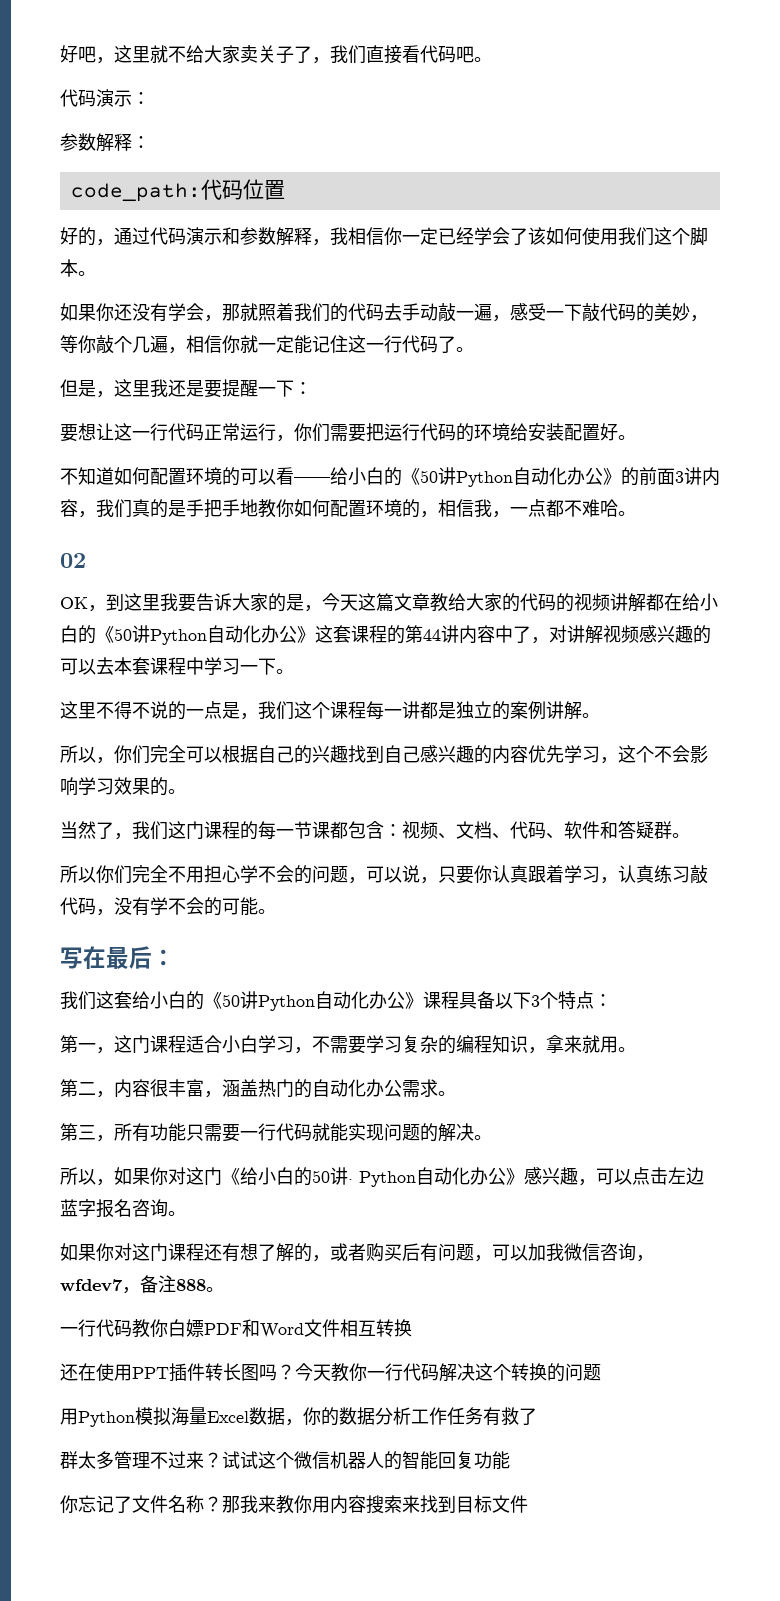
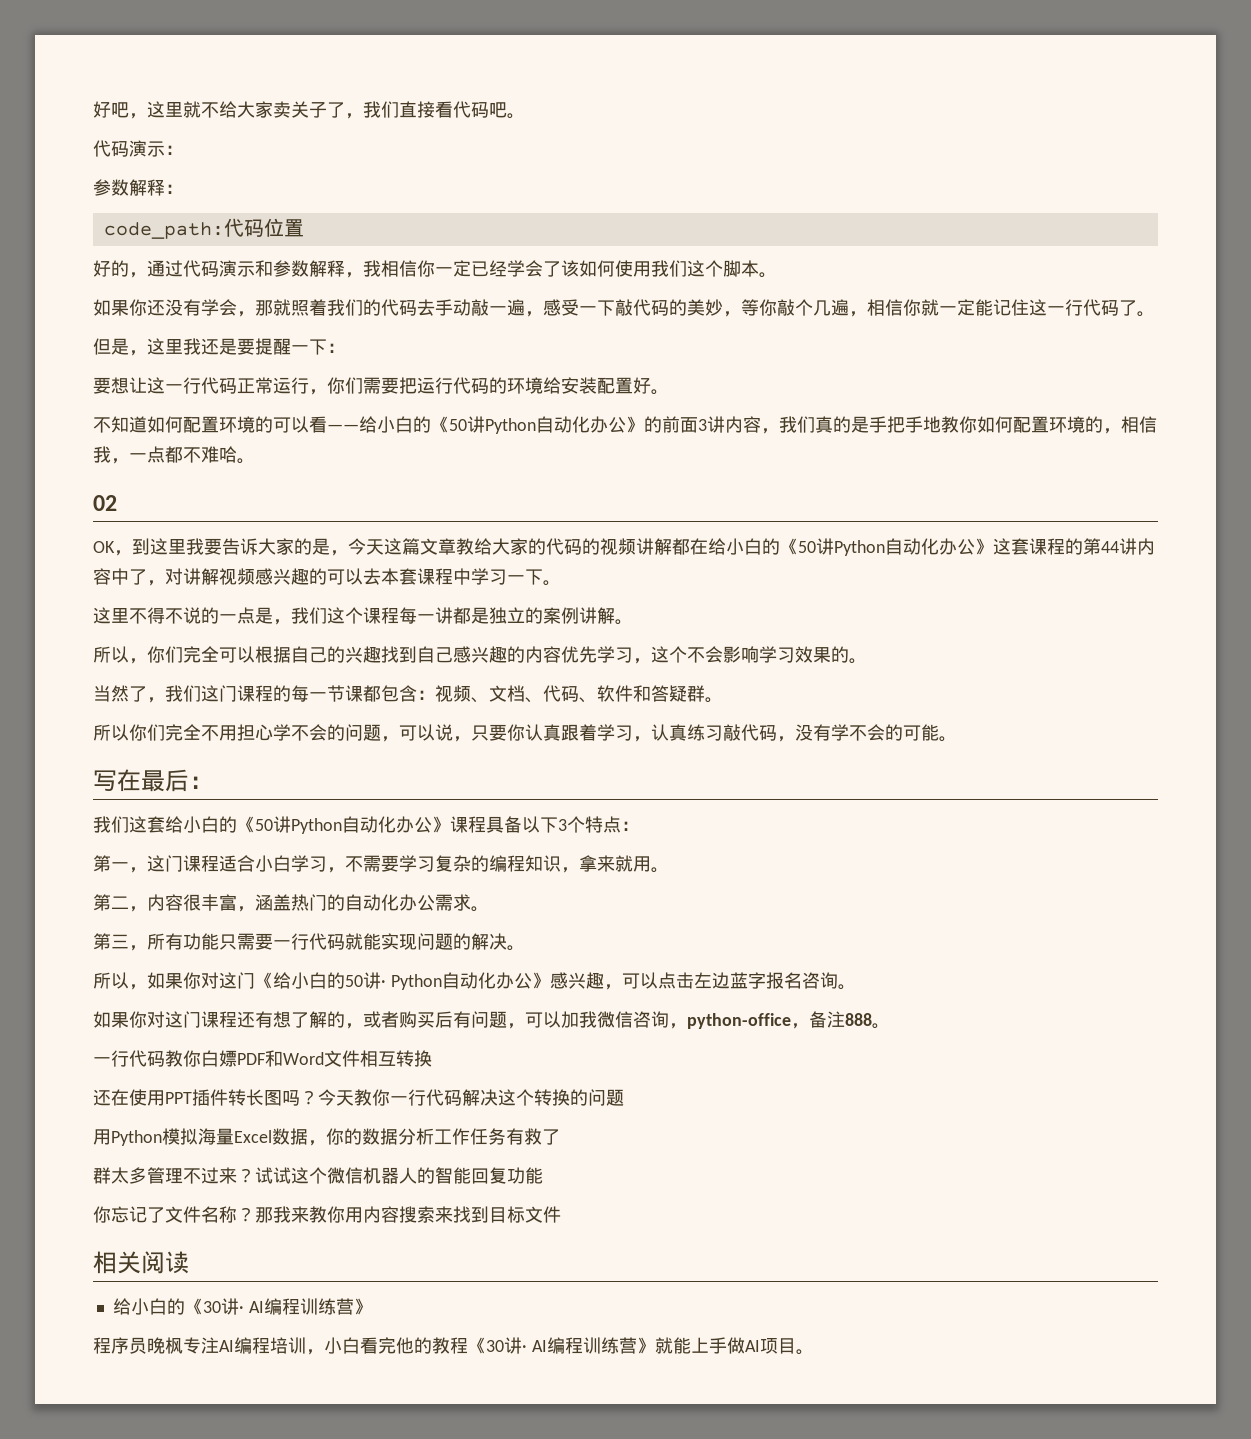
[60,1279,123,1292] wfdev7 -> [687,1013,791,1029] python-office
(528, 1504) none -> [93,1251,189,1274] [112,1298,372,1315] [93,1337,814,1355] // 相关阅读 // 给小白的《30讲· AI编程训练营》 // 程序员晚枫专注AI编程培训，小白看完他的教程《30讲· AI编程训练营》就能上手做AI项目。

